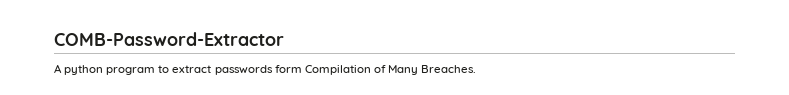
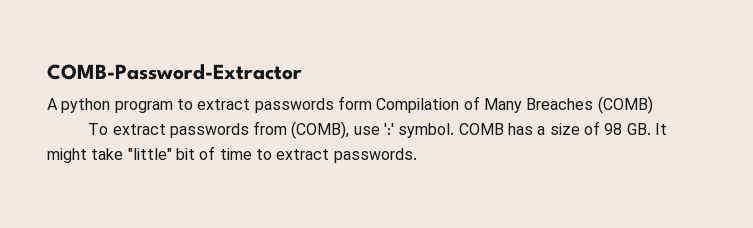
[421,65,477,73] Breaches. -> [526,96,653,114] [88,121,667,139] [47,146,417,163] Breaches (COMB) // To extract passwords from (COMB), use ':' symbol. COMB has a size of 98 GB. It might take "little" bit of time to extract passwords.

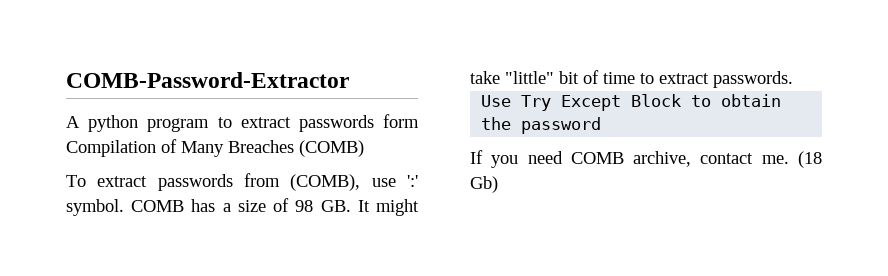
(417, 155) none -> [481,94,782,111] [481,117,602,134] [470,150,822,168] [470,176,498,193] // Use Try Except Block to obtain the password // If you need COMB archive, contact me. (18 Gb)

